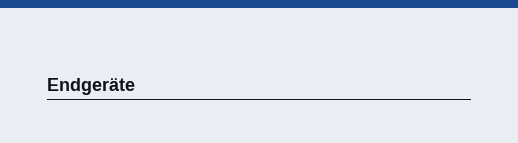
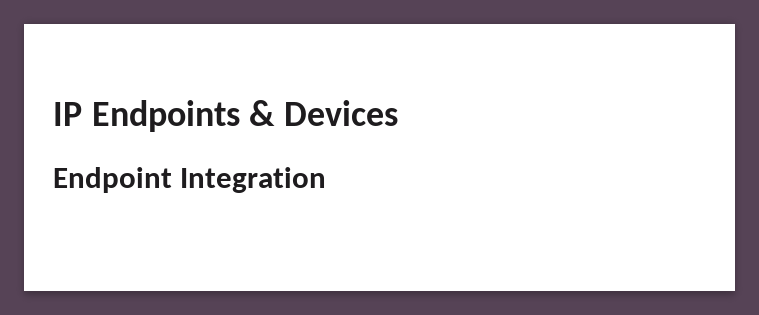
[47,78,135,95] Endgeräte -> [53,100,399,132] [53,167,327,193] IP Endpoints & Devices // Endpoint Integration

